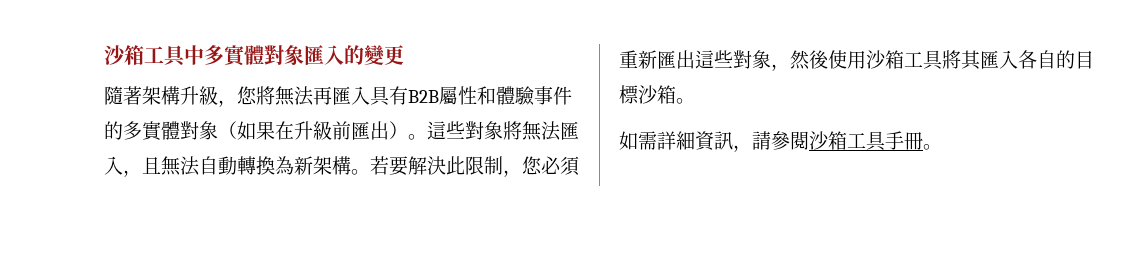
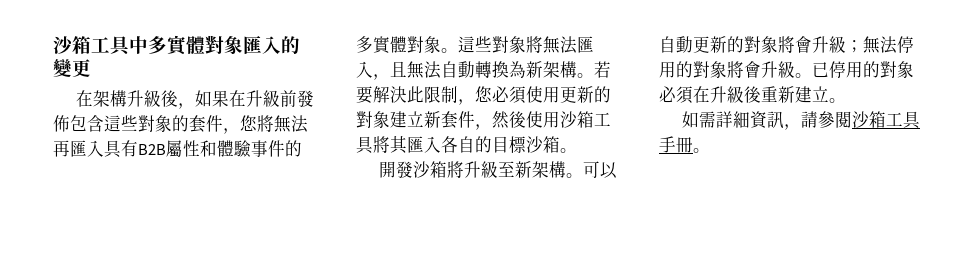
[104,86,142,105] 隨著 -> [75,90,93,107] 在
(218, 95) none -> [160,90,314,109] [53,115,223,133] 後，如果在升級前發佈包含這些對象的套件
[218,121,408,140] （如果在升級前匯出） -> (441, 44) none
[619,50,771,69] 重新匯出這些對象 -> [526,86,611,103] [356,111,475,129] 使用更新的對象建立新套件
(695, 101) none -> [378,161,617,179] [659,36,914,54] [659,61,914,78] [659,86,846,104] // 開發沙箱將升級至新架構。可以自動更新的對象將會升級；無法停用的對象將會升級。已停用的對象必須在升級後重新建立。

